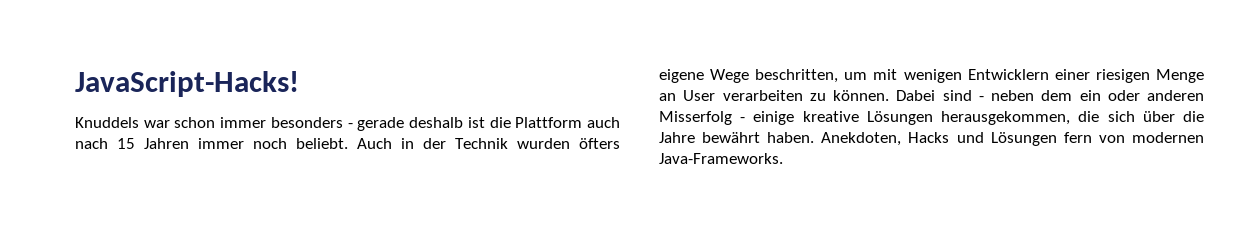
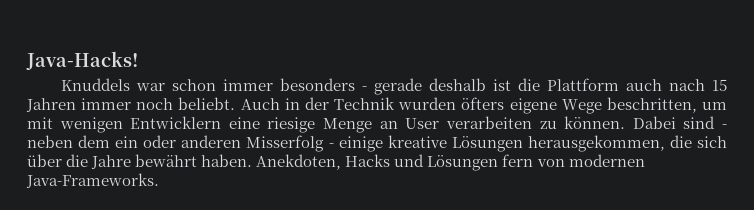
[75,71,299,97] JavaScript-Hacks! -> [26,51,138,70] Java-Hacks!
[1054,69,1150,83] einer riesigen -> [228,117,316,133] eine riesige

